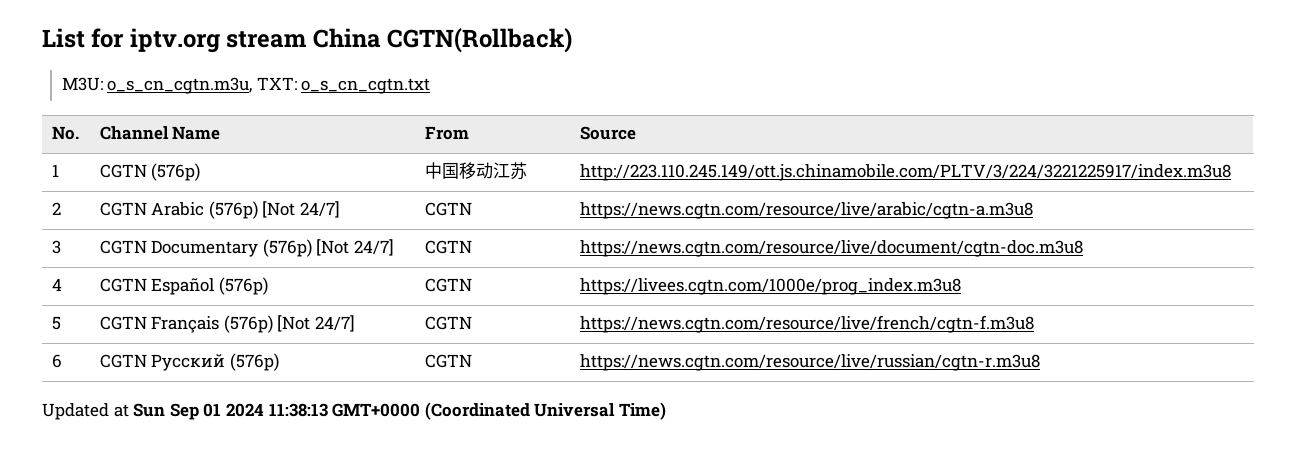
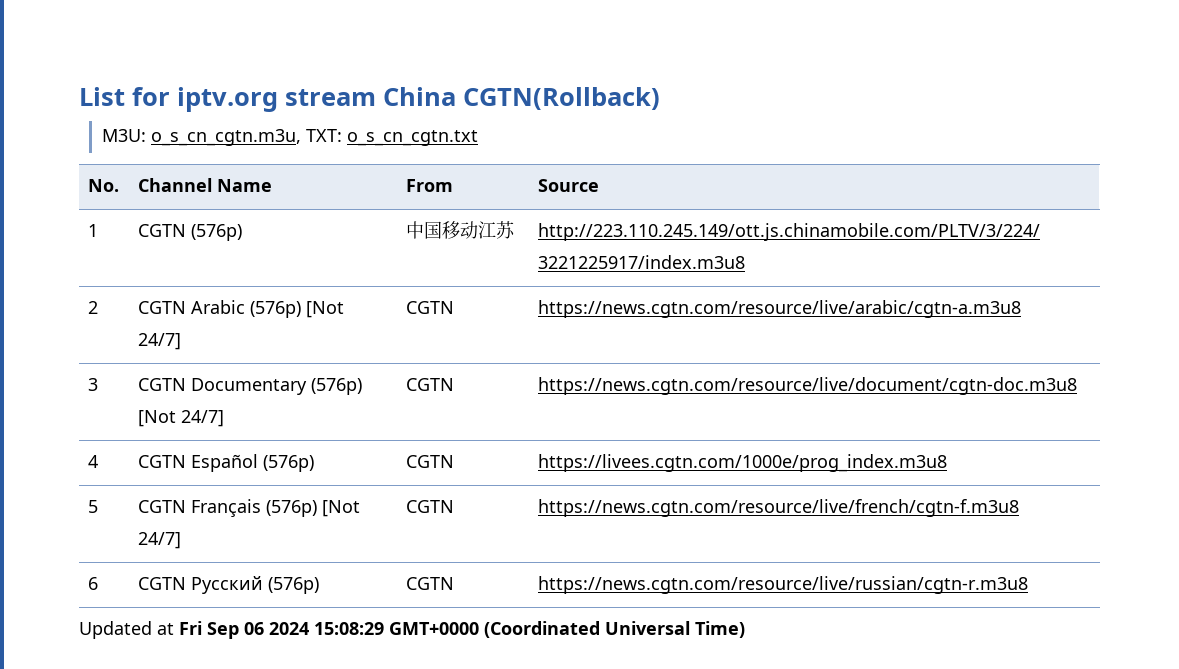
[133,403,328,420] Sun Sep 01 2024 11:38:13 -> [179,621,384,639] Fri Sep 06 2024 15:08:29

